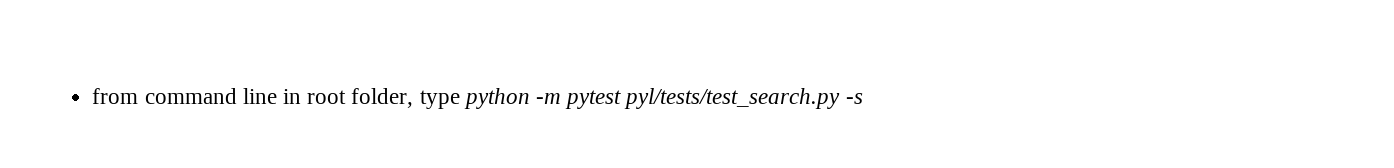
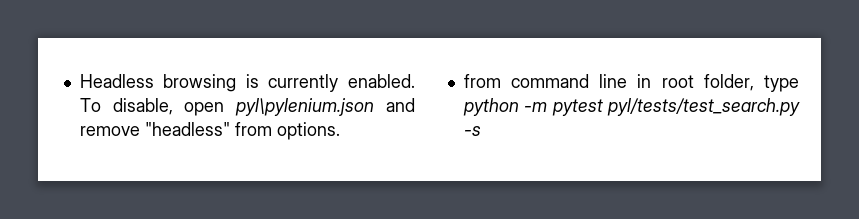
(92, 96) none -> [79,74,415,92] [79,98,415,116] [79,122,340,140] Headless browsing is currently enabled. To disable, open pyl\pylenium.json and remove "headless" from options. //

